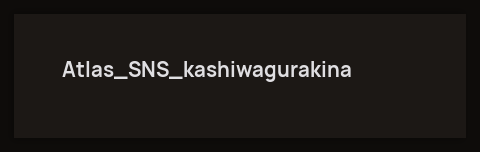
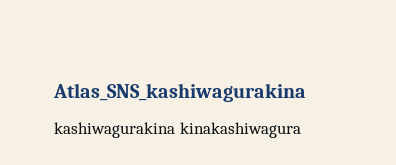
(352, 71) none -> [54,122,301,138] // kashiwagurakina kinakashiwagura

